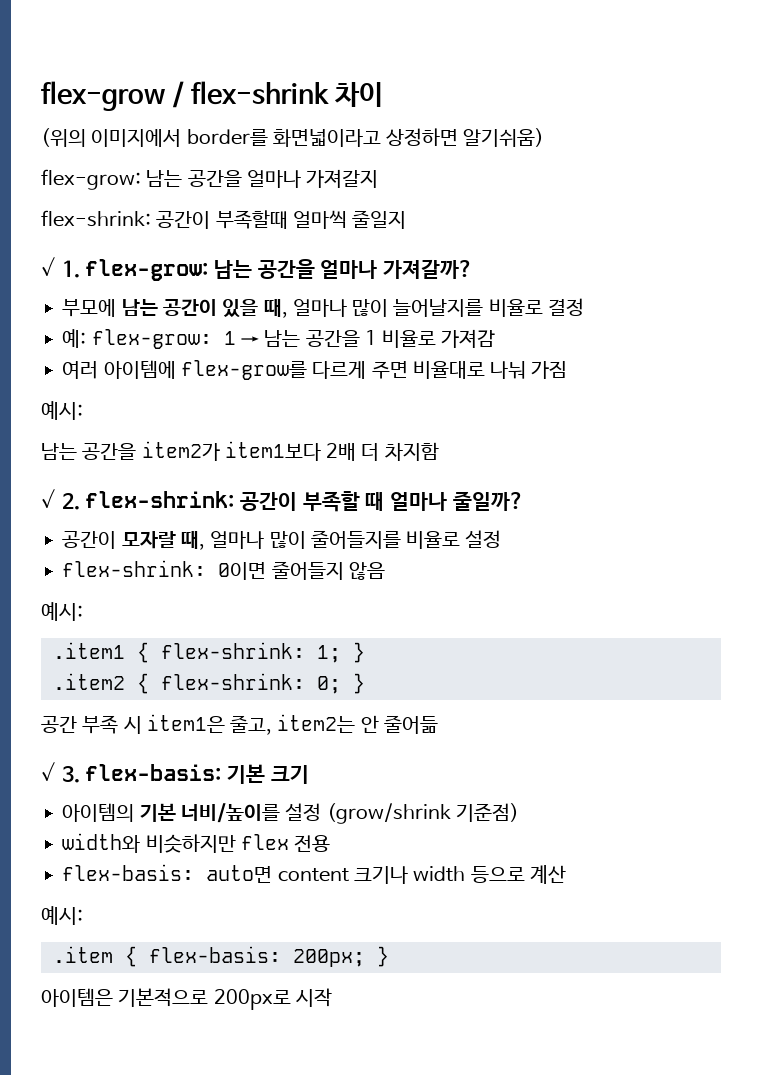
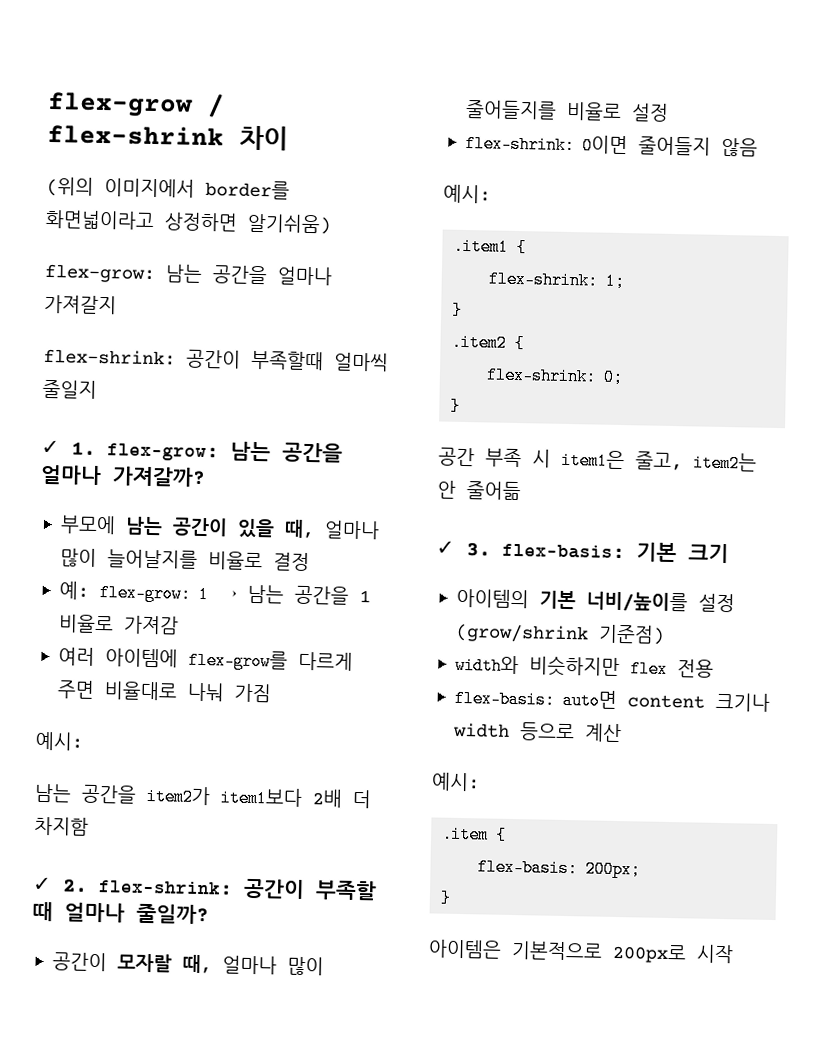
(149, 652) none -> (528, 247) //
(341, 654) none -> (626, 281) //
(149, 683) none -> (526, 343) //
(341, 685) none -> (625, 377) //
(137, 956) none -> (508, 835) //
(365, 958) none -> (642, 869) //

